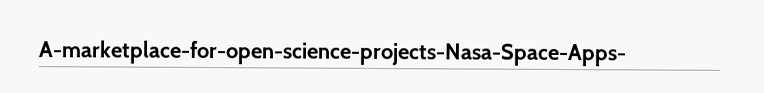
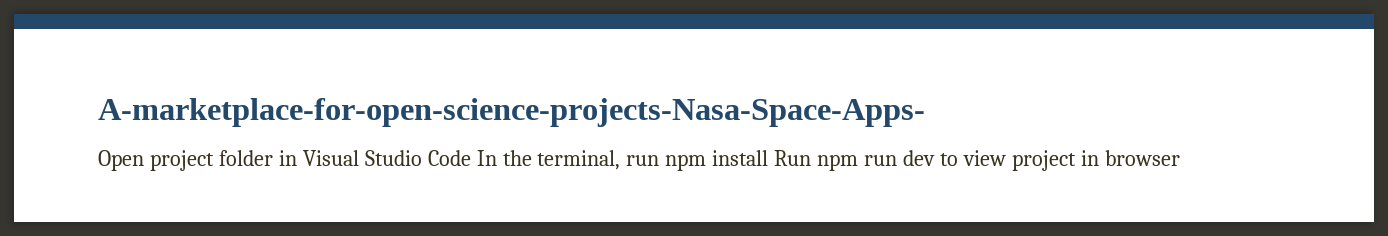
(627, 53) none -> [98,150,1180,171] // Open project folder in Visual Studio Code In the terminal, run npm install Run npm run dev to view project in browser

